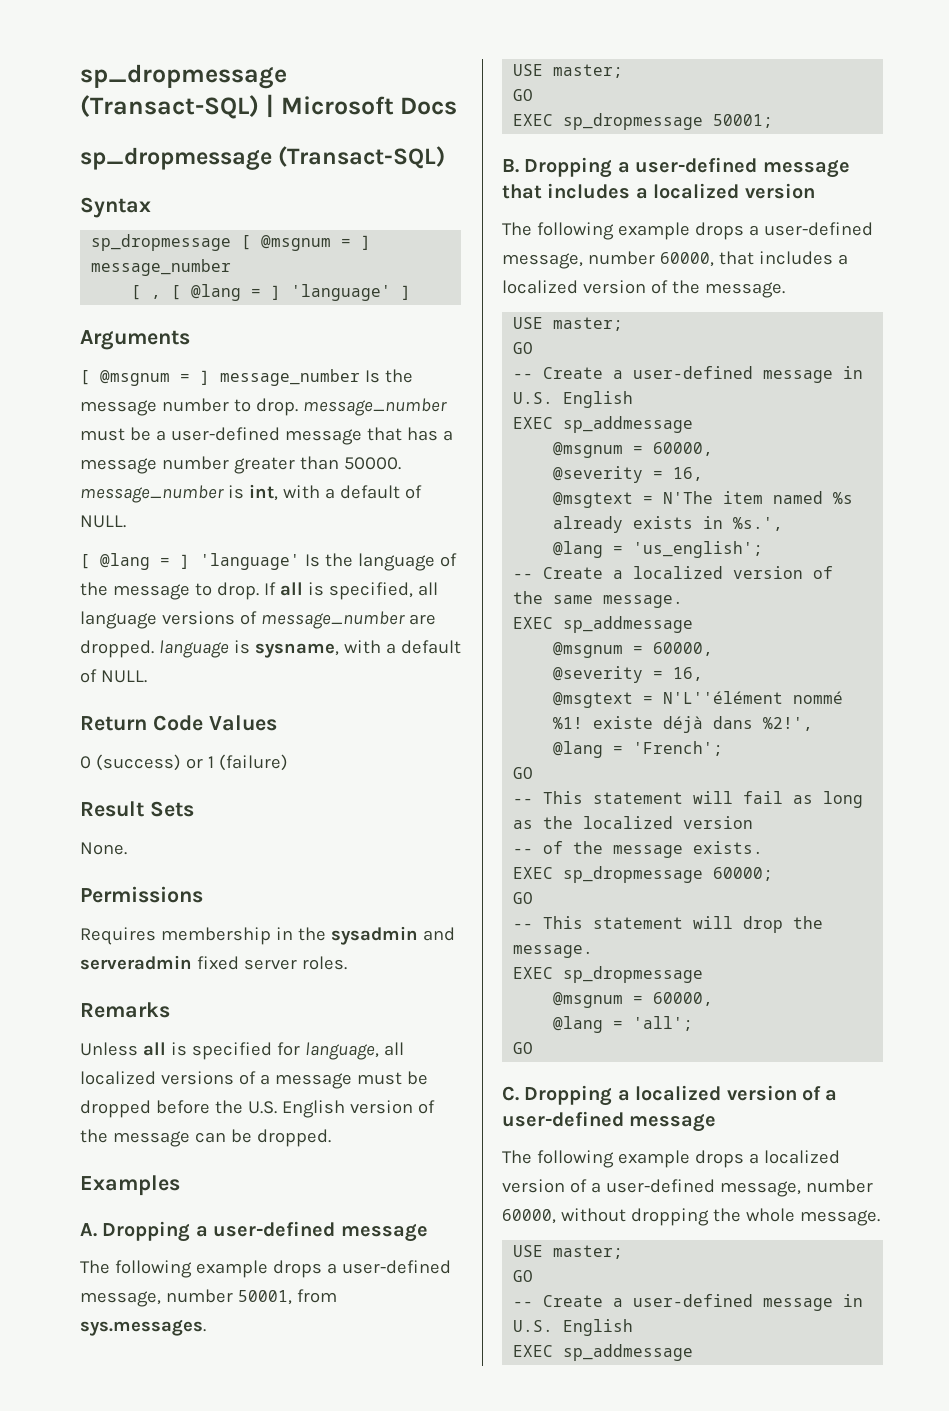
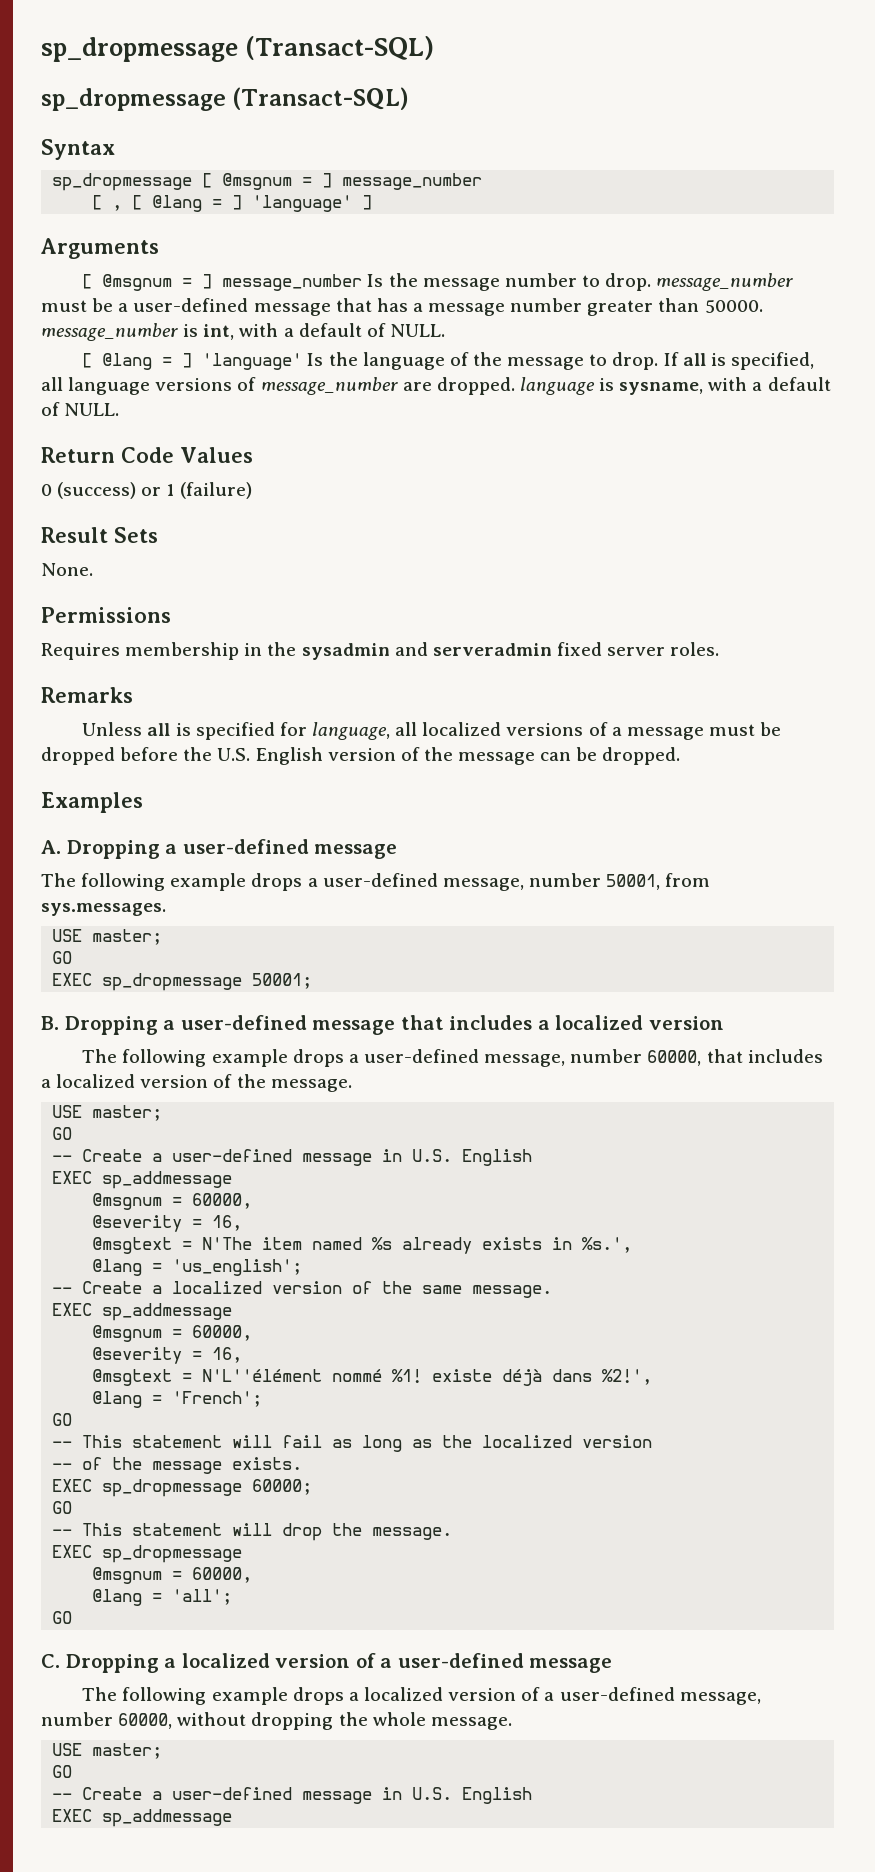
[80,64,287,89] [80,94,458,119] sp_dropmessage (Transact-SQL) | Microsoft Docs -> [41,36,435,62] sp_dropmessage (Transact-SQL)

